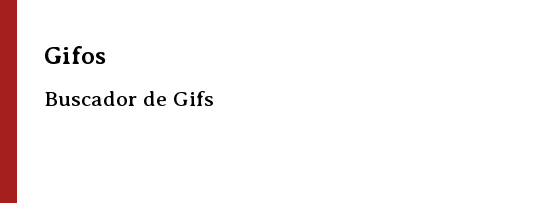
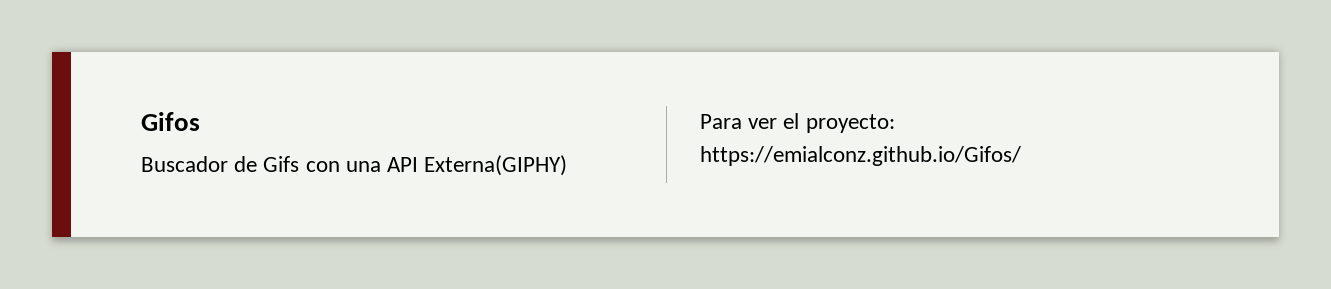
(214, 98) none -> [305,155,568,176] [700,113,895,133] [700,146,1021,166] con una API Externa(GIPHY) // Para ver el proyecto: https://emialconz.github.io/Gifos/

